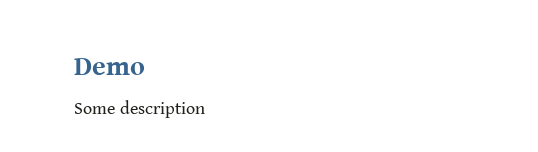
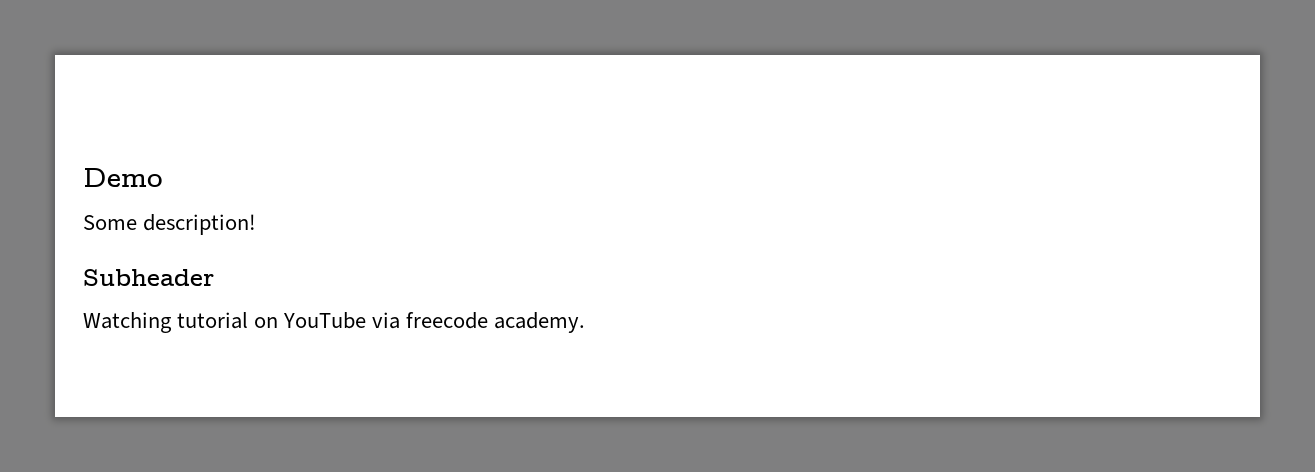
[119,100,205,118] description -> [143,214,257,235] [83,269,214,286] [83,312,586,333] description! // Subheader // Watching tutorial on YouTube via freecode academy.

